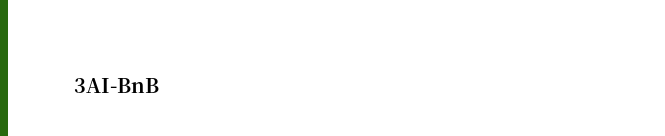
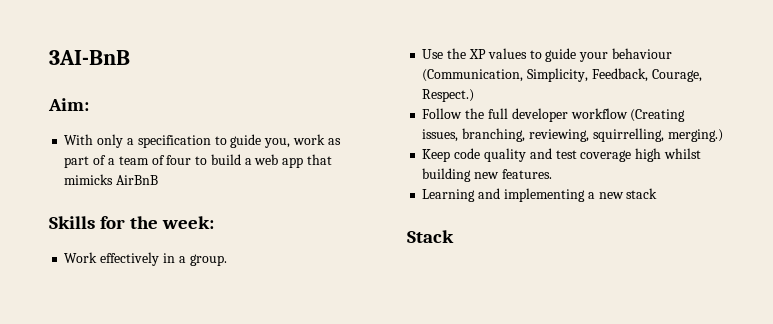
(159, 85) none -> [48,98,89,111] [64,134,341,148] [64,154,332,168] [64,174,159,185] [49,216,215,229] [64,252,227,266] [422,48,672,62] [422,68,702,82] [422,89,475,102] [422,108,686,122] [422,128,723,142] [422,148,701,162] [422,168,552,182] [422,188,658,202] [407,230,454,243] // Aim: // With only a specification to guide you, work as part of a team of four to build a web app that mimicks AirBnB // Skills for the week: // Work effectively in a group. // Use the XP values to guide your behaviour (Communication, Simplicity, Feedback, Courage, Respect.) // Follow the full developer workflow (Creating issues, branching, reviewing, squirrelling, merging.) // Keep code quality and test coverage high whilst building new features. // Learning and implementing a new stack // Stack

